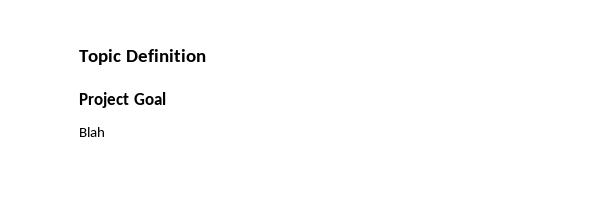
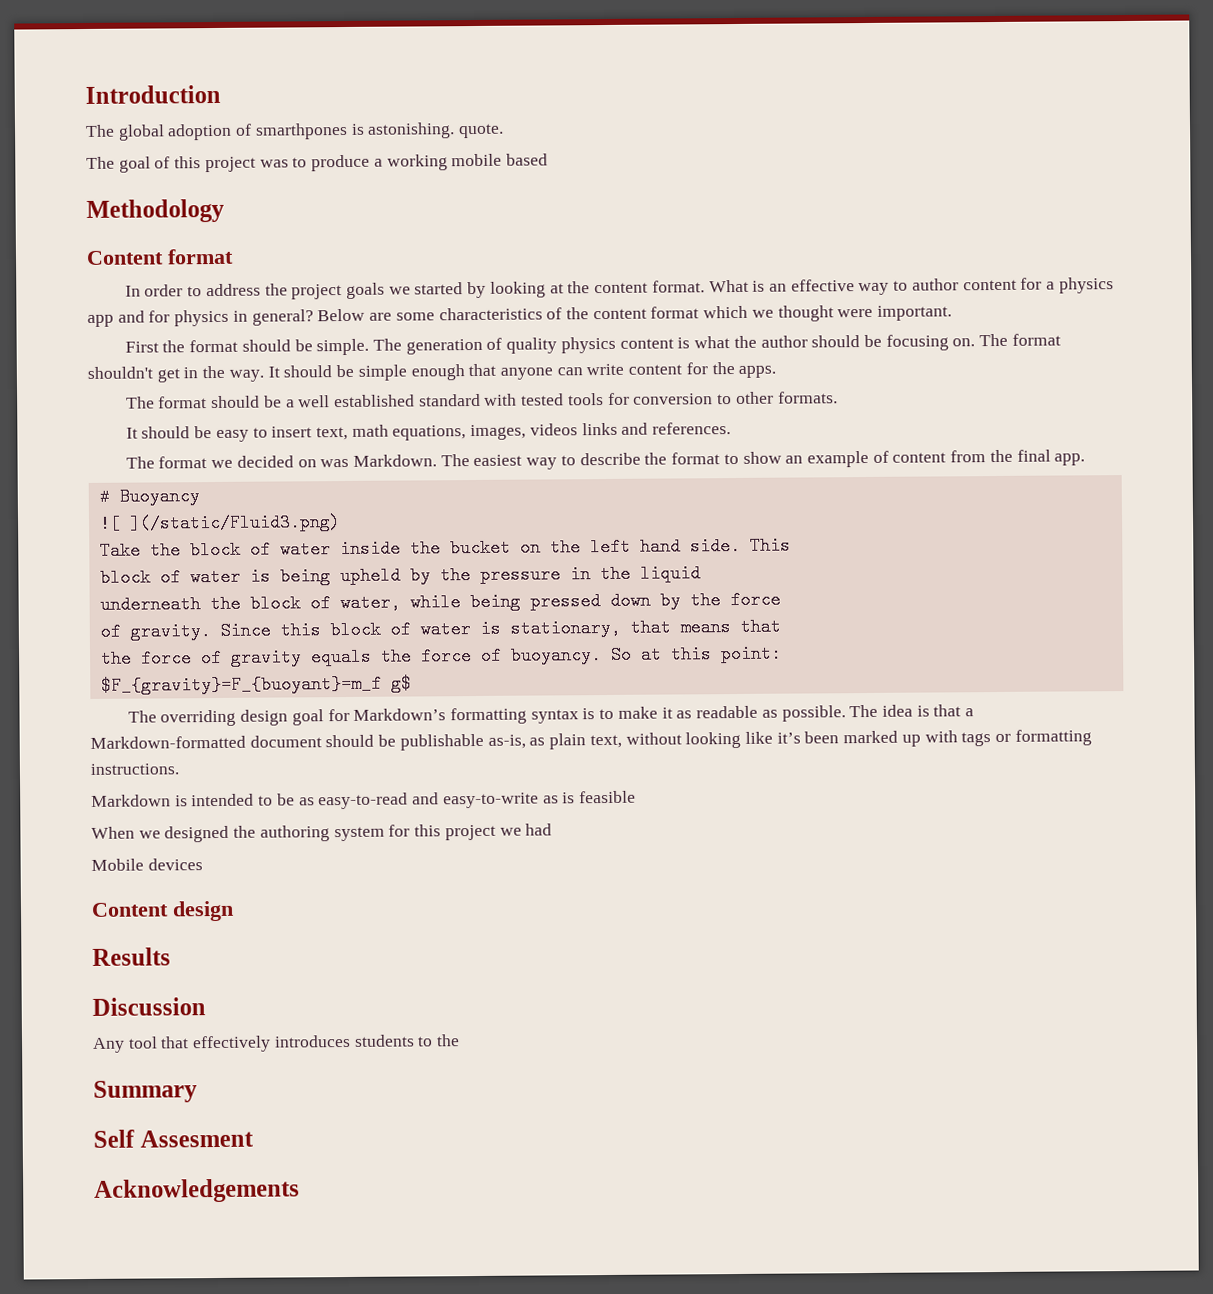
[79,49,206,65] [79,92,166,108] [79,127,105,137] Topic Definition // Project Goal // Blah -> [85,84,221,104] [85,122,505,141] [86,153,548,173] [86,198,225,223] [86,248,234,265] [124,277,1114,300] [87,305,953,327] [124,333,1061,356] [87,362,777,383] [125,391,838,409] [125,422,732,442] [125,449,1086,470] [98,487,200,506] [98,513,341,533] [99,536,791,560] [99,564,701,587] [99,590,781,614] [99,617,781,641] [100,644,782,668] [100,674,412,695] [127,704,975,727] [90,729,1092,751] [90,763,179,775] [91,790,636,810] [91,823,553,843] [91,858,203,871] [91,900,234,922] [92,947,171,966] [92,997,206,1016] [92,1034,461,1053] [93,1080,198,1103] [93,1129,254,1148] [94,1178,300,1203] Introduction // The global adoption of smarthpones is astonishing. quote. // The goal of this project was to produce a working mobile based // Methodology // Content format // In order to address the project goals we started by looking at the content format. What is an effective way to author content for a physics app and for physics in general? Below are some characteristics of the content format which we thought were important. // First the format should be simple. The generation of quality physics content is what the author should be focusing on. The format shouldn't get in the way. It should be simple enough that anyone can write content for the apps. // The format should be a well established standard with tested tools for conversion to other formats. // It should be easy to insert text, math equations, images, videos links and references. // The format we decided on was Markdown. The easiest way to describe the format to show an example of content from the final app. // # Buoyancy // ![ ](/static/Fluid3.png) // Take the block of water inside the bucket on the left hand side. This // block of water is being upheld by the pressure in the liquid // underneath the block of water, while being pressed down by the force // of gravity. Since this block of water is stationary, that means that // the force of gravity equals the force of buoyancy. So at this point: // $F_{gravity}=F_{buoyant}=m_f g$ // The overriding design goal for Markdown’s formatting syntax is to make it as readable as possible. The idea is that a Markdown-formatted document should be publishable as-is, as plain text, without looking like it’s been marked up with tags or formatting instructions. // Markdown is intended to be as easy-to-read and easy-to-write as is feasible // When we designed the authoring system for this project we had // Mobile devices // Content design // Results // Discussion // Any tool that effectively introduces students to the // Summary // Self Assesment // Acknowledgements

